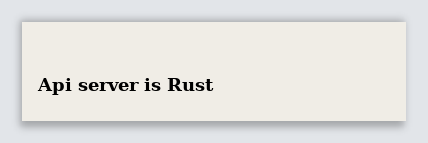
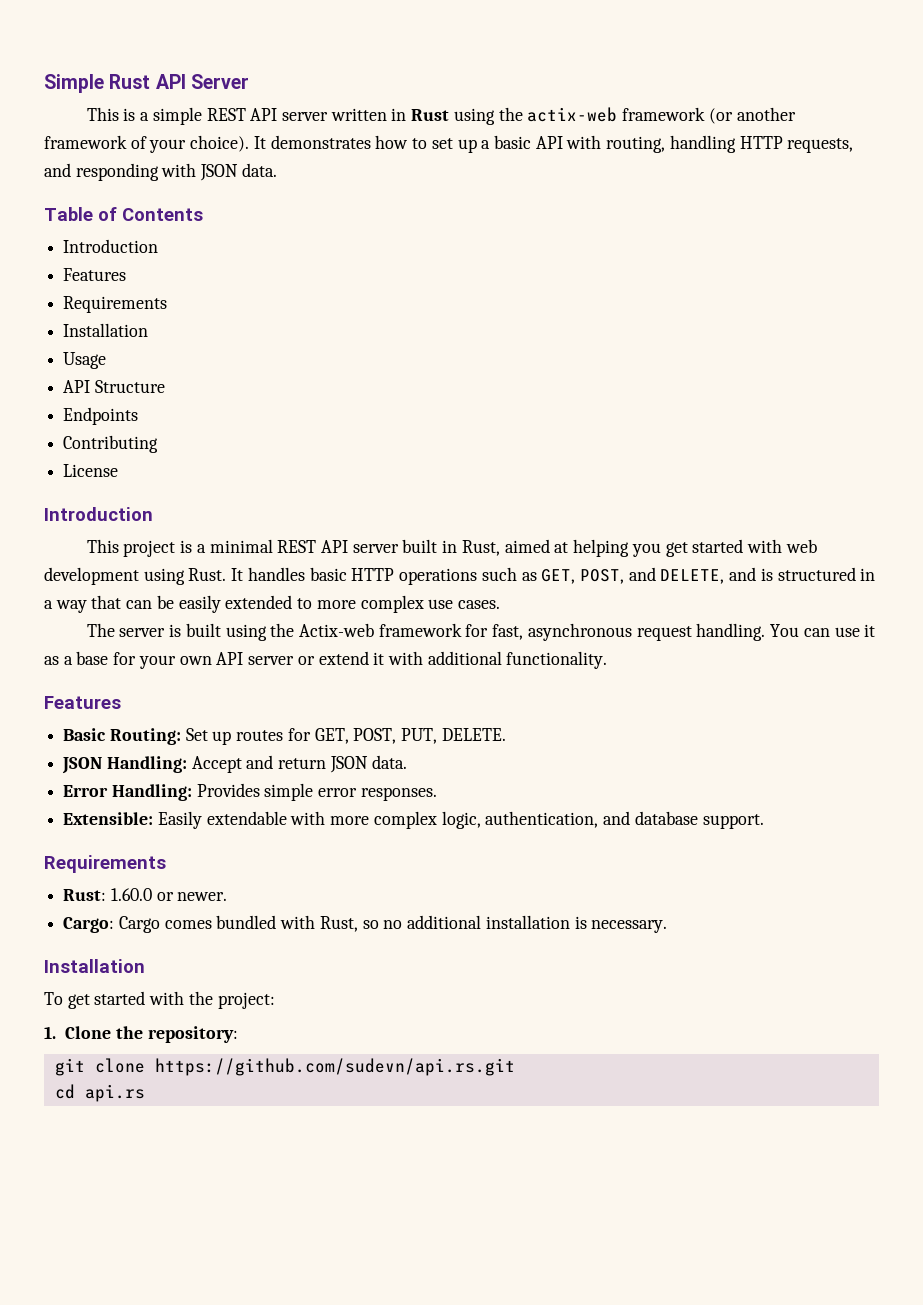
[37,78,214,95] Api server is Rust -> [44,74,249,93] [86,107,796,125] [44,135,854,153] [44,163,277,181] [44,207,203,221] [63,239,159,253] [63,268,127,281] [63,296,168,313] [63,323,149,337] [63,352,107,369] [63,380,165,393] [63,407,139,425] [63,435,159,453] [63,464,119,477] [44,507,153,521] [86,539,817,557] [44,567,876,585] [44,595,500,613] [86,623,876,641] [44,651,608,669] [44,696,121,709] [63,728,506,745] [62,755,407,774] [63,783,437,801] [63,811,764,829] [44,855,166,873] [63,888,228,901] [63,915,668,933] [44,959,145,973] [44,991,275,1009] [44,1026,238,1043] [54,1058,515,1076] [54,1084,145,1102] Simple Rust API Server // This is a simple REST API server written in Rust using the actix-web framework (or another framework of your choice). It demonstrates how to set up a basic API with routing, handling HTTP requests, and responding with JSON data. // Table of Contents // Introduction // Features // Requirements // Installation // Usage // API Structure // Endpoints // Contributing // License // Introduction // This project is a minimal REST API server built in Rust, aimed at helping you get started with web development using Rust. It handles basic HTTP operations such as GET, POST, and DELETE, and is structured in a way that can be easily extended to more complex use cases. // The server is built using the Actix-web framework for fast, asynchronous request handling. You can use it as a base for your own API server or extend it with additional functionality. // Features // Basic Routing: Set up routes for GET, POST, PUT, DELETE. // JSON Handling: Accept and return JSON data. // Error Handling: Provides simple error responses. // Extensible: Easily extendable with more complex logic, authentication, and database support. // Requirements // Rust: 1.60.0 or newer. // Cargo: Cargo comes bundled with Rust, so no additional installation is necessary. // Installation // To get started with the project: // 1. Clone the repository: // git clone https://github.com/sudevn/api.rs.git // cd api.rs

